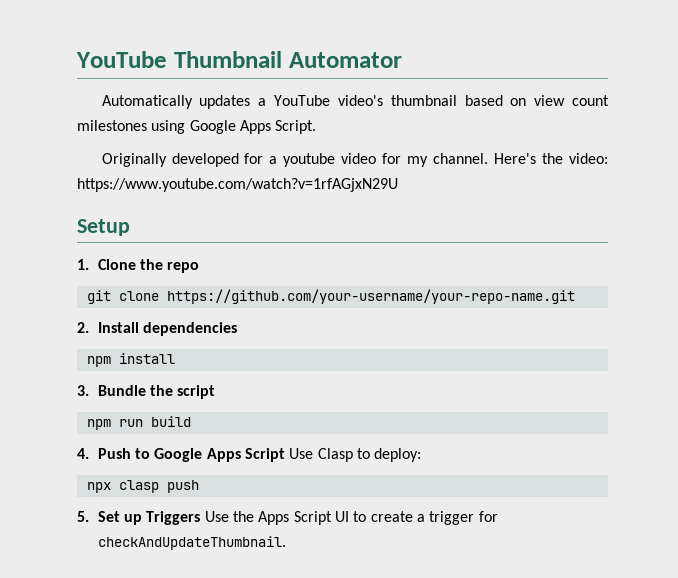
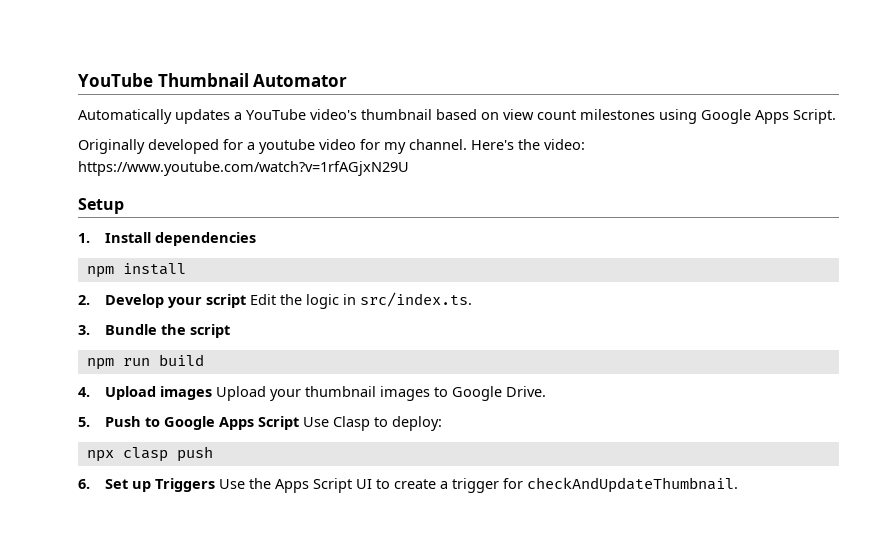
[97,259,200,273] [86,289,575,304] [77,322,238,336] [86,353,175,367] Clone the repo // git clone https://github.com/your-username/your-repo-name.git // 2. Install dependencies // npm install -> [104,232,256,246] [86,263,186,278] [78,292,472,309] Install dependencies // npm install // 2. Develop your script Edit the logic in src/index.ts.
(89, 453) none -> [104,386,546,401] [78,417,90,427] Upload images Upload your thumbnail images to Google Drive. // 5.
[77,511,89,522] 5. -> [78,479,90,489] 6.

